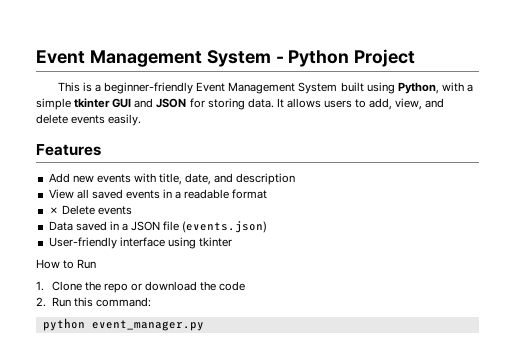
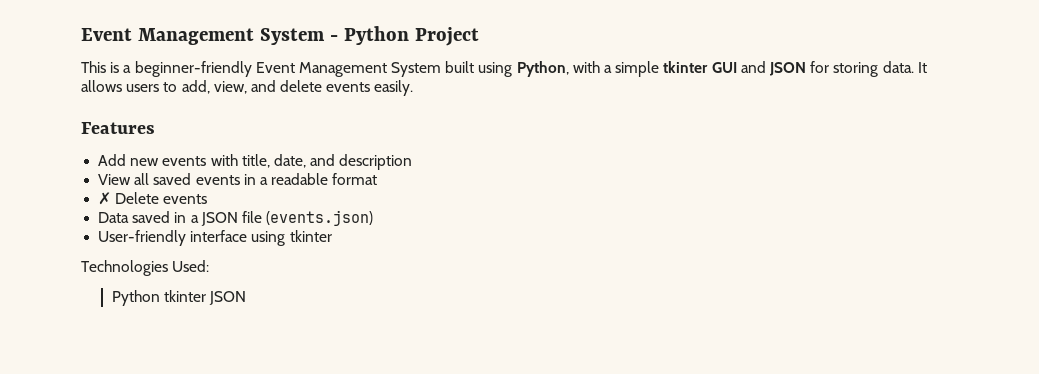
[36,259,97,269] [36,281,246,293] [36,297,152,307] [42,318,204,331] How to Run // 1. Clone the repo or download the code // 2. Run this command: // python event_manager.py -> [81,260,210,276] [111,290,247,306] Technologies Used: // Python tkinter JSON

